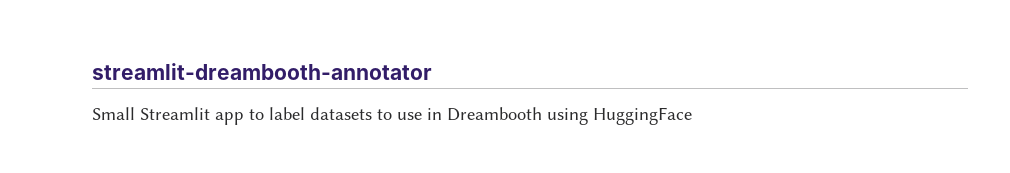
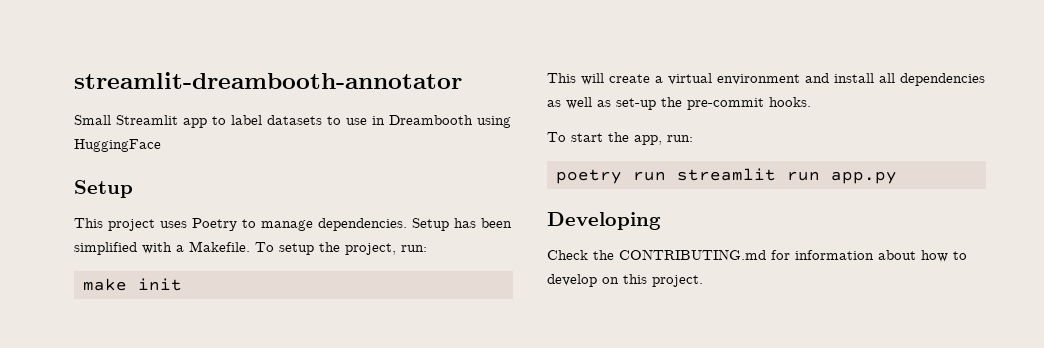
(692, 116) none -> [74,180,133,198] [74,218,512,231] [74,241,427,255] [83,278,182,291] [547,73,985,86] [547,97,811,110] [547,132,693,145] [556,168,897,184] [547,212,661,230] [547,249,967,262] [547,274,703,287] // Setup // This project uses Poetry to manage dependencies. Setup has been simplified with a Makefile. To setup the project, run: // make init // This will create a virtual environment and install all dependencies as well as set-up the pre-commit hooks. // To start the app, run: // poetry run streamlit run app.py // Developing // Check the CONTRIBUTING.md for information about how to develop on this project.

